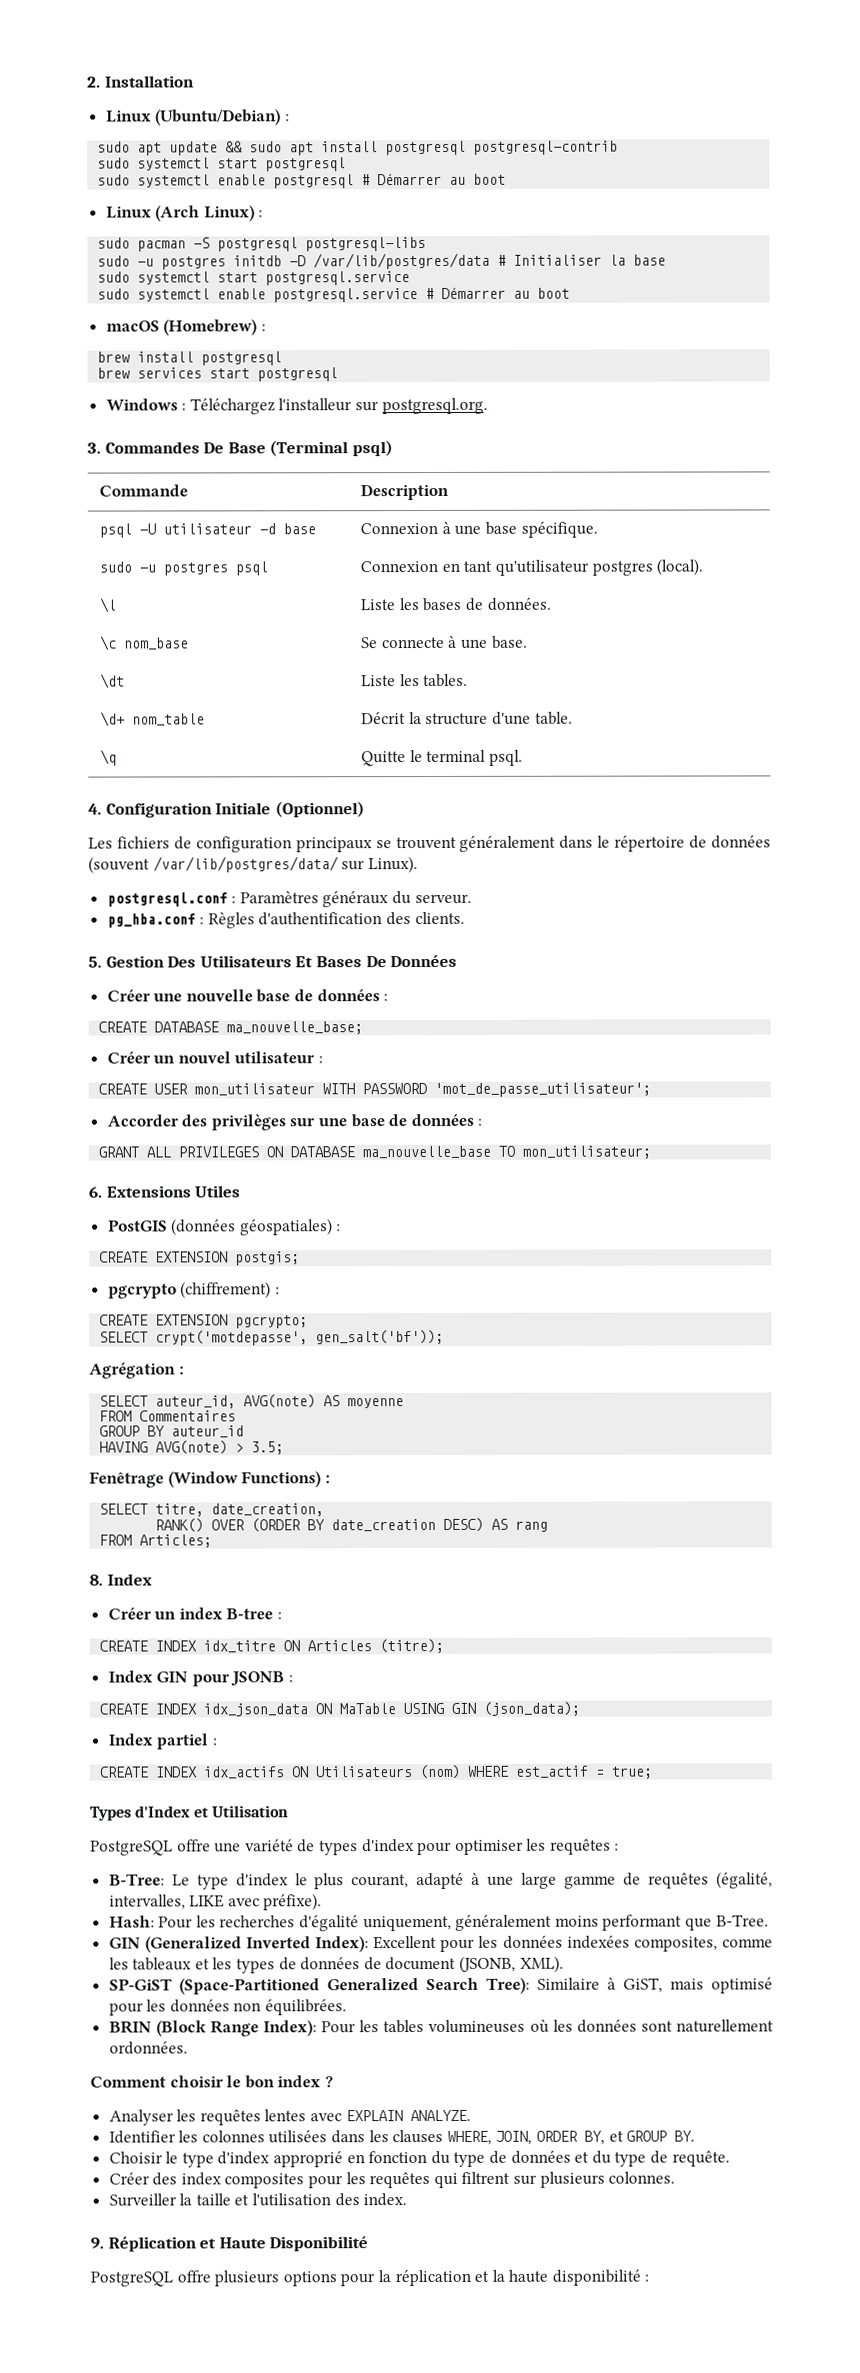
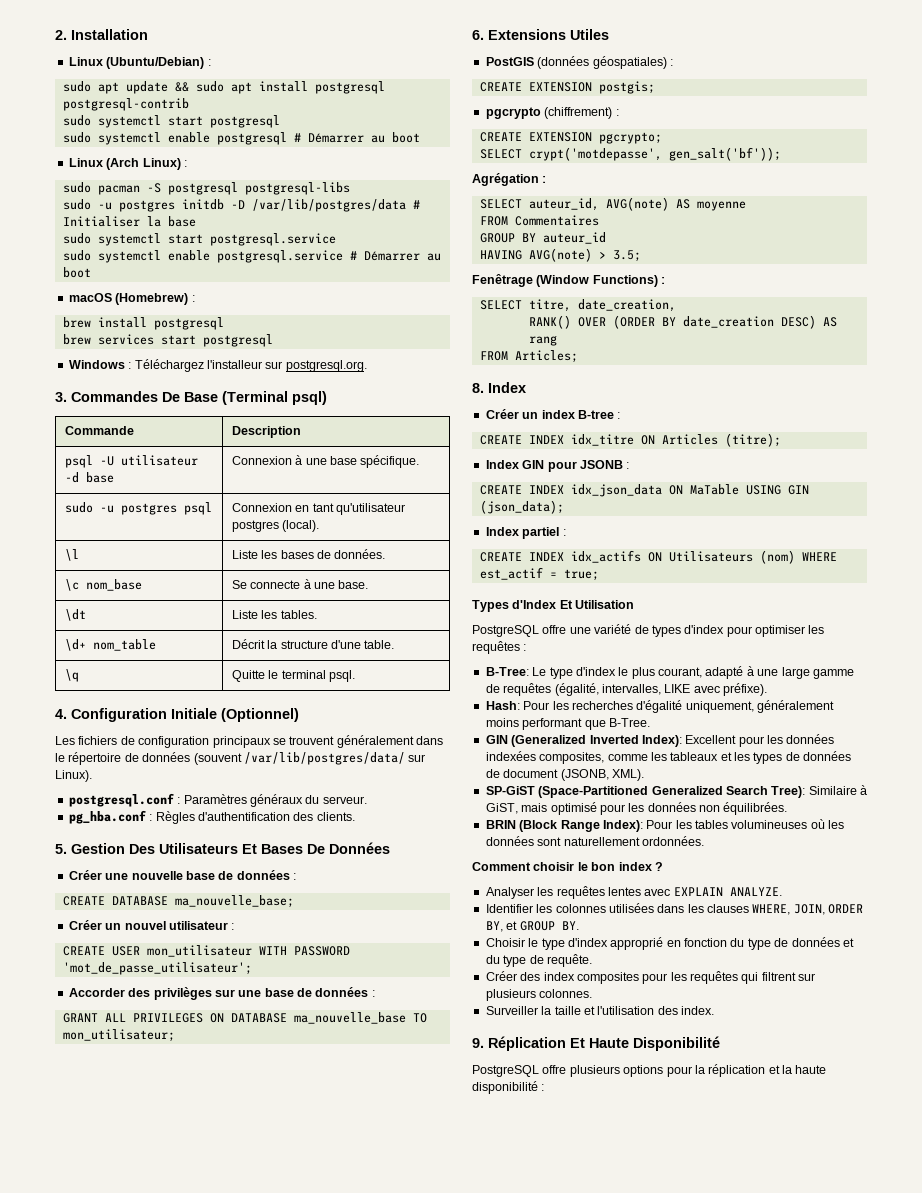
[193,1807,209,1818] et -> [559,600,573,609] Et
[199,2238,217,2249] et -> [570,1038,585,1048] Et

